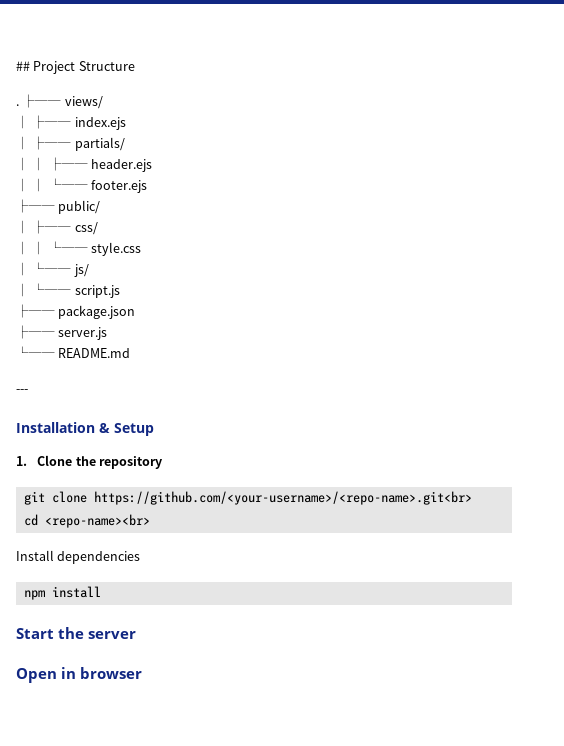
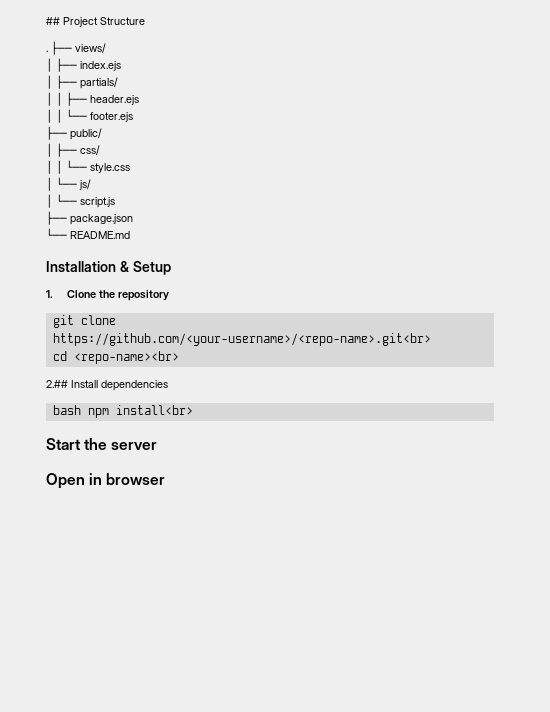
[16,325,108,340] // ├── server.js -> (133, 219) none
[16,389,28,393] // --- -> (130, 235) none
(150, 521) none -> [46,380,68,388] 2.##
[23,586,101,600] npm install -> [52,405,193,418] bash npm install<br>

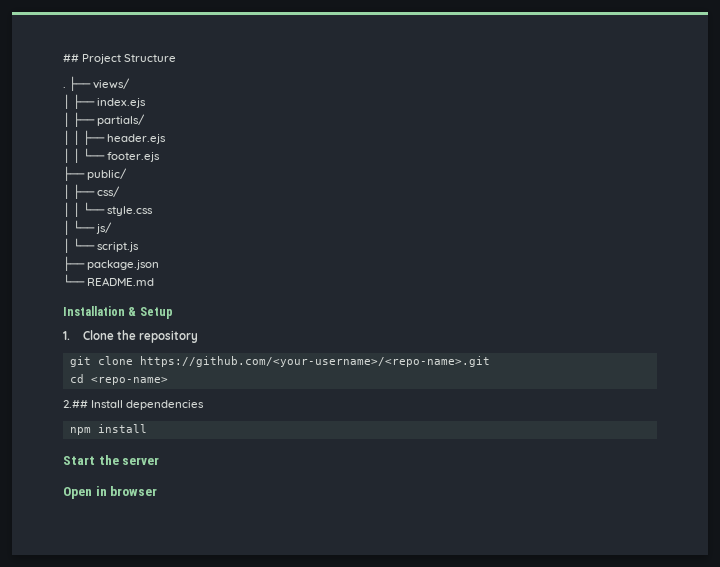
[52,333,431,346] https://github.com/<your-username>/<repo-name>.git<br> -> [139,356,490,367] https://github.com/<your-username>/<repo-name>.git
[73,351,179,364] <repo-name><br> -> [90,377,168,385] <repo-name>
[52,405,193,418] bash npm install<br> -> [69,424,147,435] npm install

